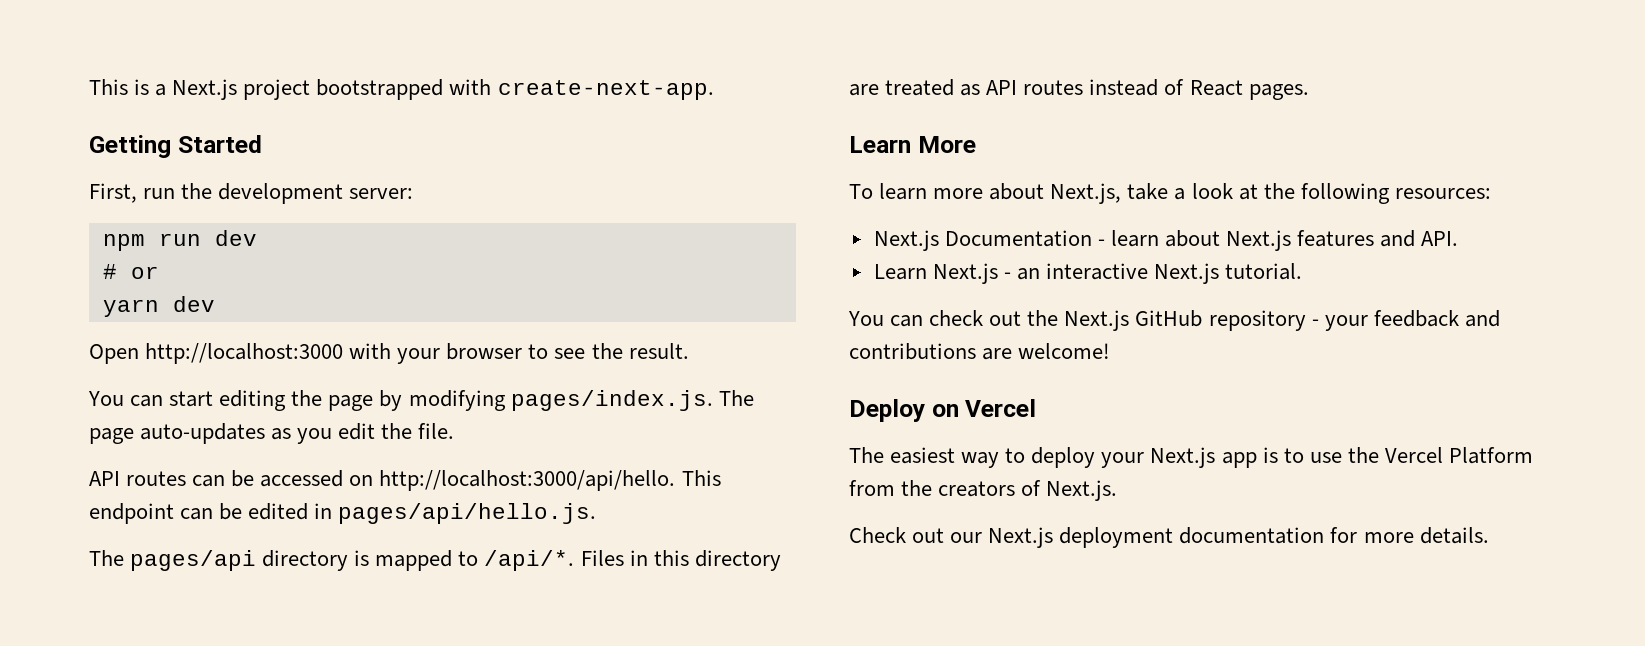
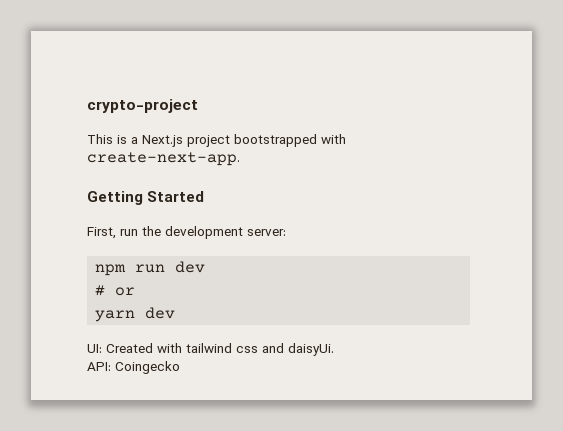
(89, 87) none -> [87,99,198,113] crypto-project //
[89,343,689,364] [88,390,754,411] [89,423,455,444] [89,470,721,491] [89,503,597,524] [89,550,781,571] [849,79,1309,100] [849,136,976,153] [849,183,1491,204] [873,230,1459,251] [873,263,1303,284] [848,310,1500,331] [849,343,1111,360] [849,399,1037,422] [849,447,1533,468] [849,480,1118,501] [849,527,1489,548] Open http://localhost:3000 with your browser to see the result. // You can start editing the page by modifying pages/index.js. The page auto-updates as you edit the file. // API routes can be accessed on http://localhost:3000/api/hello. This endpoint can be edited in pages/api/hello.js. // The pages/api directory is mapped to /api/*. Files in this directory are treated as API routes instead of React pages. // Learn More // To learn more about Next.js, take a look at the following resources: // Next.js Documentation - learn about Next.js features and API. // Learn Next.js - an interactive Next.js tutorial. // You can check out the Next.js GitHub repository - your feedback and contributions are welcome! // Deploy on Vercel // The easiest way to deploy your Next.js app is to use the Vercel Platform from the creators of Next.js. // Check out our Next.js deployment documentation for more details. -> [87,343,334,356] [87,361,180,374] UI: Created with tailwind css and daisyUi. // API: Coingecko

